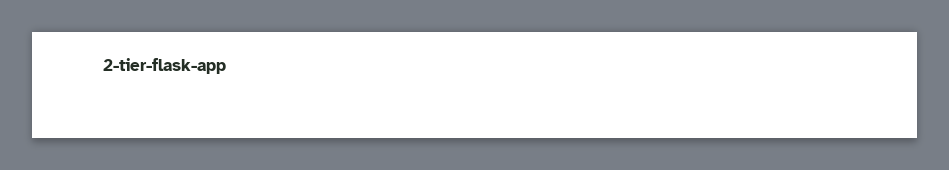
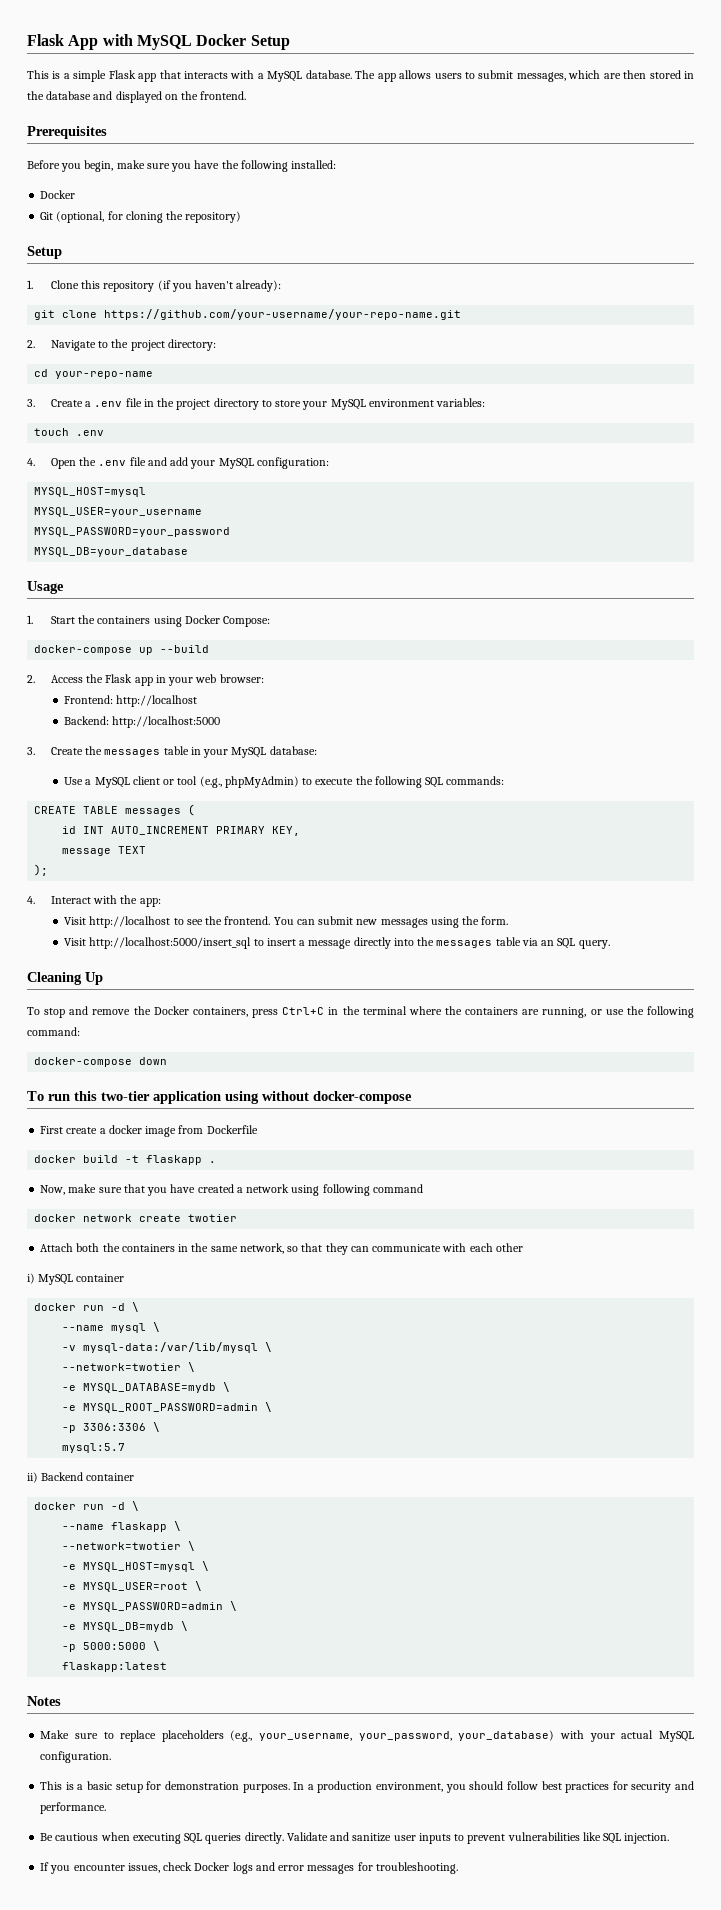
[103,58,226,74] 2-tier-flask-app -> [27,34,290,50] [27,70,694,82] [27,91,247,103] [27,126,107,139] [27,160,337,172] [40,190,76,199] [40,211,242,223] [27,246,62,259] [27,280,282,292] [34,309,462,320] [27,339,216,351] [34,369,154,379] [27,398,486,410] [34,428,105,436] [27,457,329,469] [34,487,147,497] [34,507,203,517] [34,527,231,537] [34,547,189,557] [27,581,64,594] [27,615,271,627] [34,645,210,655] [27,674,264,686] [64,695,198,707] [64,716,221,728] [27,746,317,758] [64,776,505,788] [34,804,196,816] [62,826,301,836] [62,846,147,856] [34,864,49,876] [27,895,161,907] [64,916,509,928] [64,937,610,949] [27,972,103,985] [27,1006,694,1018] [27,1027,80,1036] [34,1057,168,1067] [27,1091,412,1104] [40,1125,258,1137] [34,1155,217,1165] [40,1184,423,1196] [34,1214,238,1222] [40,1243,523,1255] [27,1273,125,1285] [34,1302,140,1312] [62,1322,161,1333] [62,1342,273,1353] [62,1362,196,1372] [62,1382,231,1393] [62,1402,273,1413] [62,1422,161,1433] [62,1443,126,1453] [27,1472,135,1483] [34,1501,140,1511] [62,1521,182,1532] [62,1541,196,1551] [62,1561,210,1572] [62,1581,203,1592] [62,1601,238,1612] [62,1621,189,1632] [62,1641,161,1652] [62,1662,168,1672] [27,1696,61,1706] [40,1730,694,1742] [40,1751,112,1763] [40,1781,694,1793] [40,1802,107,1814] [40,1832,670,1844] [40,1862,458,1874] Flask App with MySQL Docker Setup // This is a simple Flask app that interacts with a MySQL database. The app allows users to submit messages, which are then stored in the database and displayed on the frontend. // Prerequisites // Before you begin, make sure you have the following installed: // Docker // Git (optional, for cloning the repository) // Setup // 1. Clone this repository (if you haven't already): // git clone https://github.com/your-username/your-repo-name.git // 2. Navigate to the project directory: // cd your-repo-name // 3. Create a .env file in the project directory to store your MySQL environment variables: // touch .env // 4. Open the .env file and add your MySQL configuration: // MYSQL_HOST=mysql // MYSQL_USER=your_username // MYSQL_PASSWORD=your_password // MYSQL_DB=your_database // Usage // 1. Start the containers using Docker Compose: // docker-compose up --build // 2. Access the Flask app in your web browser: // Frontend: http://localhost // Backend: http://localhost:5000 // 3. Create the messages table in your MySQL database: // Use a MySQL client or tool (e.g., phpMyAdmin) to execute the following SQL commands: // CREATE TABLE messages ( // id INT AUTO_INCREMENT PRIMARY KEY, // message TEXT // ); // 4. Interact with the app: // Visit http://localhost to see the frontend. You can submit new messages using the form. // Visit http://localhost:5000/insert_sql to insert a message directly into the messages table via an SQL query. // Cleaning Up // To stop and remove the Docker containers, press Ctrl+C in the terminal where the containers are running, or use the following command: // docker-compose down // To run this two-tier application using without docker-compose // First create a docker image from Dockerfile // docker build -t flaskapp . // Now, make sure that you have created a network using following command // docker network create twotier // Attach both the containers in the same network, so that they can communicate with each other // i) MySQL container // docker run -d \ // --name mysql \ // -v mysql-data:/var/lib/mysql \ // --network=twotier \ // -e MYSQL_DATABASE=mydb \ // -e MYSQL_ROOT_PASSWORD=admin \ // -p 3306:3306 \ // mysql:5.7 // ii) Backend container // docker run -d \ // --name flaskapp \ // --network=twotier \ // -e MYSQL_HOST=mysql \ // -e MYSQL_USER=root \ // -e MYSQL_PASSWORD=admin \ // -e MYSQL_DB=mydb \ // -p 5000:5000 \ // flaskapp:latest // Notes // Make sure to replace placeholders (e.g., your_username, your_password, your_database) with your actual MySQL configuration. // This is a basic setup for demonstration purposes. In a production environment, you should follow best practices for security and performance. // Be cautious when executing SQL queries directly. Validate and sanitize user inputs to prevent vulnerabilities like SQL injection. // If you encounter issues, check Docker logs and error messages for troubleshooting.

